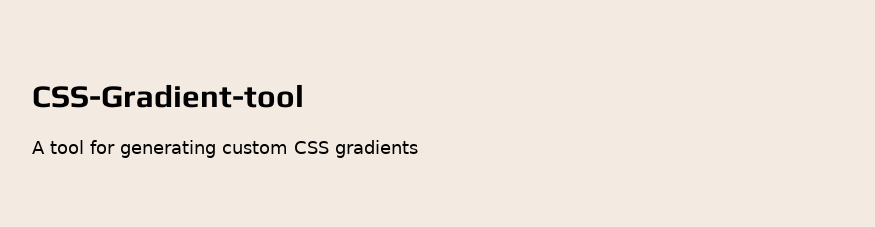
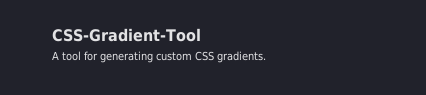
[32,84,304,108] CSS-Gradient-tool -> [52,28,201,42] CSS-Gradient-Tool
[335,140,418,158] gradients -> [217,51,266,63] gradients.

